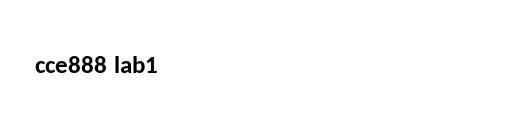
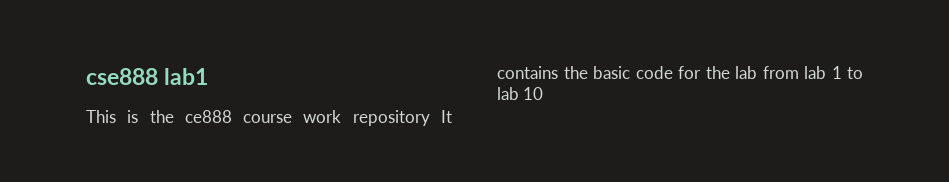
[35,56,107,73] cce888 -> [86,68,158,85] cse888
(158, 64) none -> [86,110,452,126] [497,66,863,79] [497,87,544,100] // This is the ce888 course work repository It contains the basic code for the lab from lab 1 to lab 10

